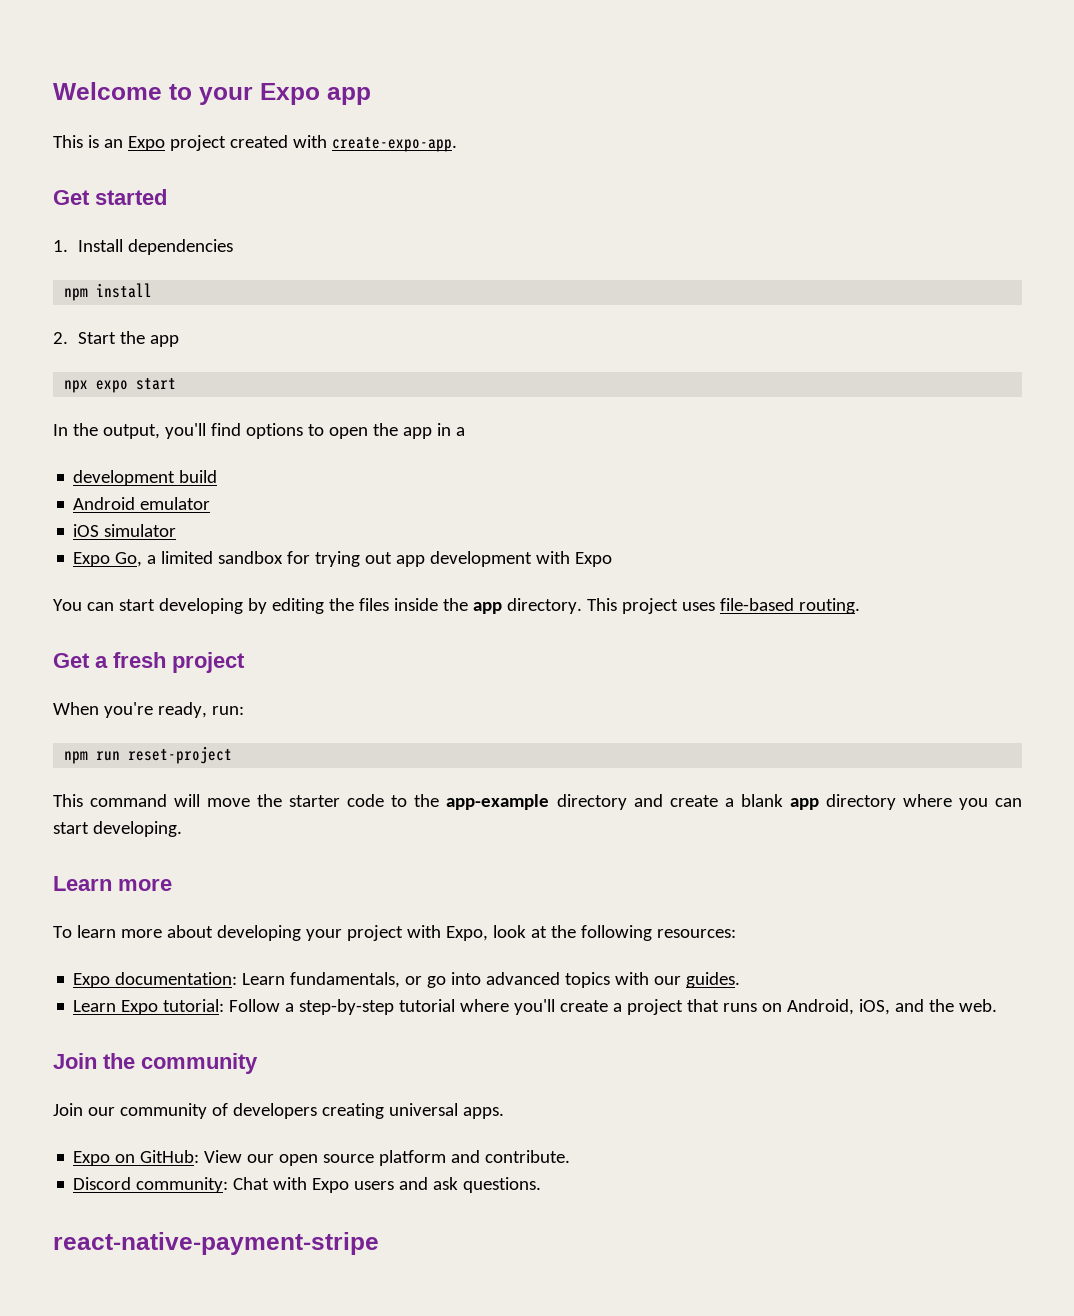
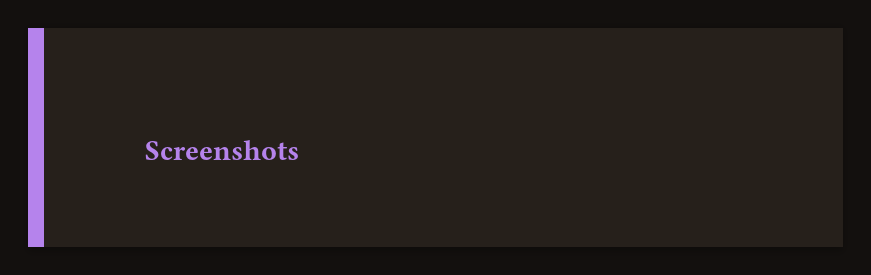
[53,82,371,105] [53,135,457,152] [53,189,167,205] [53,239,233,255] [64,283,153,301] [53,331,179,347] [64,378,177,393] [53,423,465,439] [73,470,218,486] [73,497,211,510] [73,524,177,537] [73,551,613,567] [53,598,860,614] [53,652,245,673] [53,702,244,718] [64,746,233,764] [53,794,1023,810] [53,821,182,837] [53,876,172,891] [53,925,736,941] [73,972,741,988] [73,999,998,1015] [53,1053,258,1074] [53,1103,504,1119] [73,1150,571,1166] [73,1177,542,1193] [53,1232,379,1255] Welcome to your Expo app // This is an Expo project created with create-expo-app. // Get started // 1. Install dependencies // npm install // 2. Start the app // npx expo start // In the output, you'll find options to open the app in a // development build // Android emulator // iOS simulator // Expo Go, a limited sandbox for trying out app development with Expo // You can start developing by editing the files inside the app directory. This project uses file-based routing. // Get a fresh project // When you're ready, run: // npm run reset-project // This command will move the starter code to the app-example directory and create a blank app directory where you can start developing. // Learn more // To learn more about developing your project with Expo, look at the following resources: // Expo documentation: Learn fundamentals, or go into advanced topics with our guides. // Learn Expo tutorial: Follow a step-by-step tutorial where you'll create a project that runs on Android, iOS, and the web. // Join the community // Join our community of developers creating universal apps. // Expo on GitHub: View our open source platform and contribute. // Discord community: Chat with Expo users and ask questions. // react-native-payment-stripe -> [145,140,299,160] Screenshots

